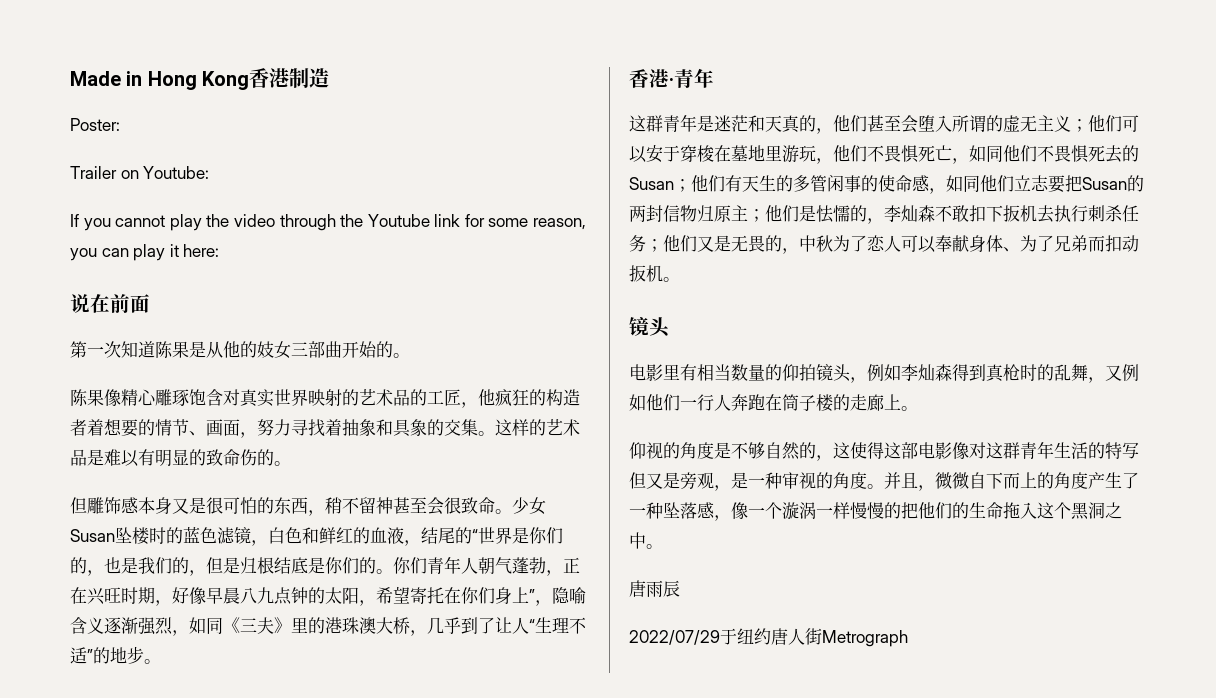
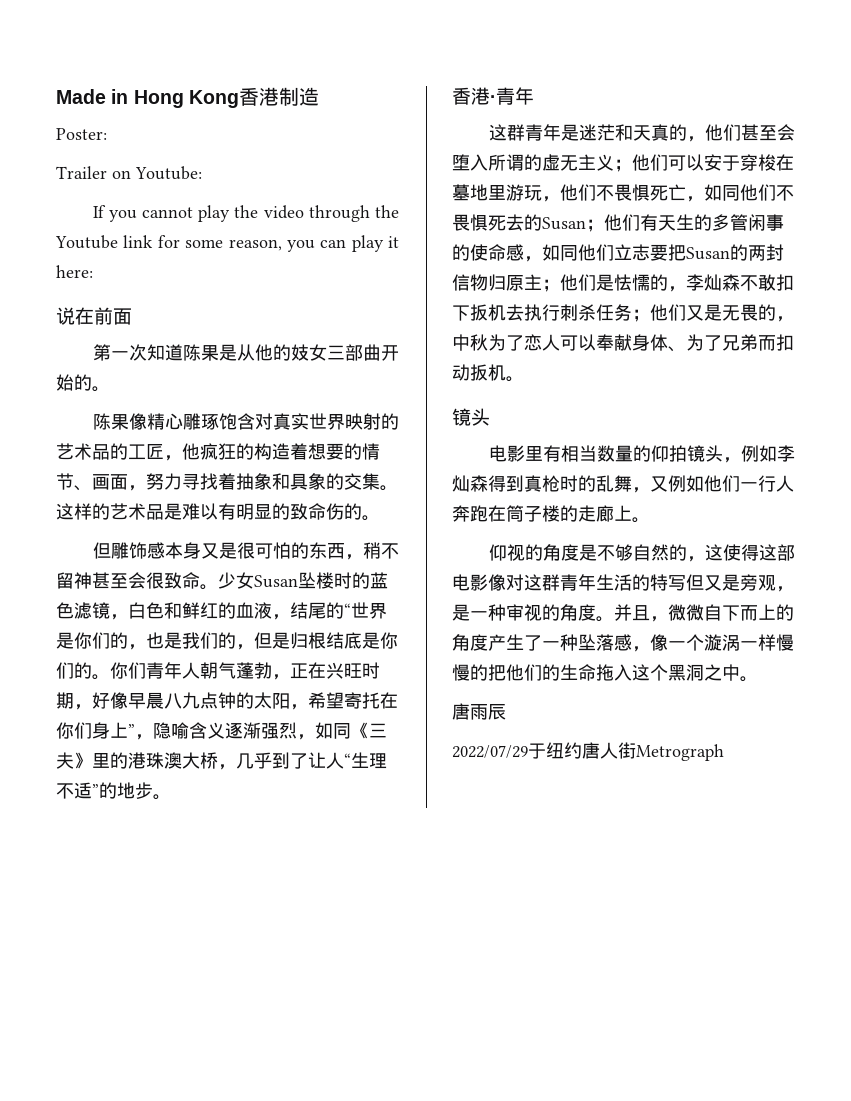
[70,419,87,436] 者 -> (290, 451) none

